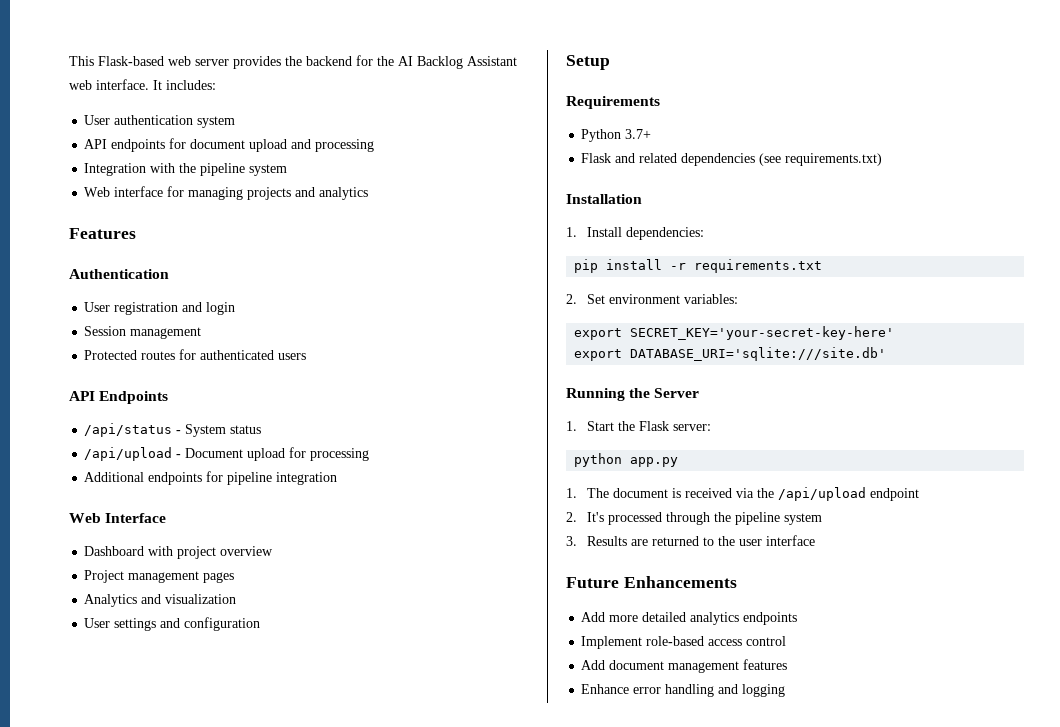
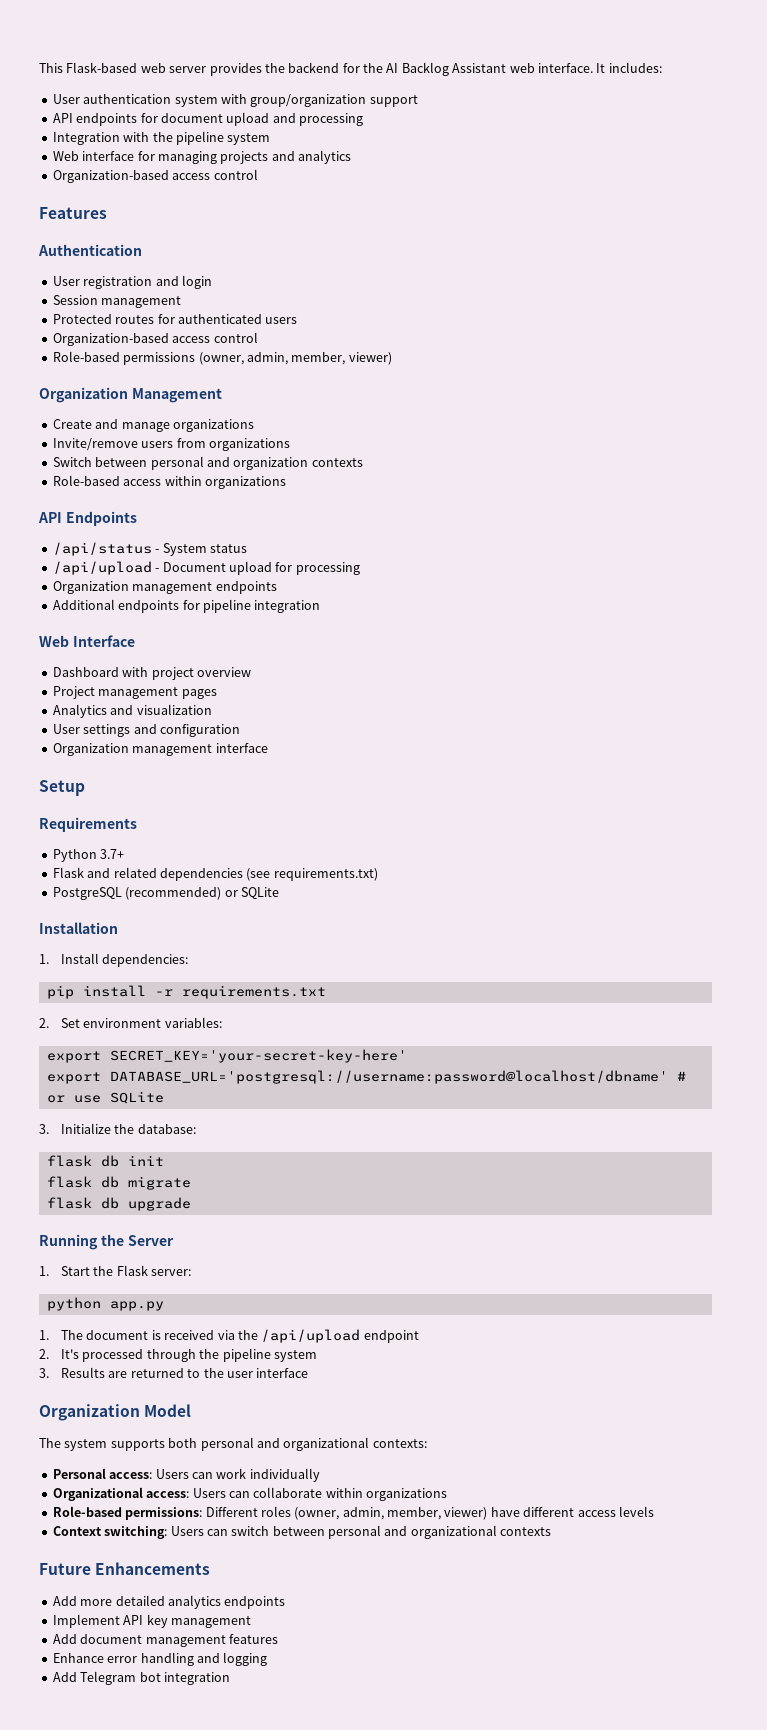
(236, 122) none -> [220,94,418,107] with group/organization support
(369, 193) none -> [52,169,258,183] // Organization-based access control
(307, 356) none -> [52,332,258,346] [52,351,392,365] [39,387,222,403] [52,419,254,432] [52,438,290,451] [52,456,363,470] [52,475,286,489] // Organization-based access control // Role-based permissions (owner, admin, member, viewer) // Organization Management // Create and manage organizations // Invite/remove users from organizations // Switch between personal and organization contexts // Role-based access within organizations
(370, 454) none -> [52,581,277,594] // Organization management endpoints
(261, 624) none -> [52,743,268,756] // Organization management interface
(883, 159) none -> [52,887,279,900] // PostgreSQL (recommended) or SQLite
[630,347,887,361] DATABASE_URI='sqlite:///site.db' -> [109,1070,686,1084] [46,1091,164,1104] [39,1123,196,1134] [46,1155,164,1167] [46,1176,191,1190] [46,1197,191,1211] DATABASE_URL='postgresql://username:password@localhost/dbname' # or use SQLite // 3. Initialize the database: // flask db init // flask db migrate // flask db upgrade
(815, 540) none -> [39,1404,192,1421] [39,1437,427,1451] [52,1468,320,1482] [52,1487,447,1501] [52,1506,654,1520] [52,1525,552,1539] // Organization Model // The system supports both personal and organizational contexts: // Personal access: Users can work individually // Organizational access: Users can collaborate within organizations // Role-based permissions: Different roles (owner, admin, member, viewer) have different access levels // Context switching: Users can switch between personal and organizational contexts
[646,636,787,646] role-based access control -> [123,1614,251,1628] API key management
(786, 690) none -> [52,1671,230,1685] // Add Telegram bot integration

